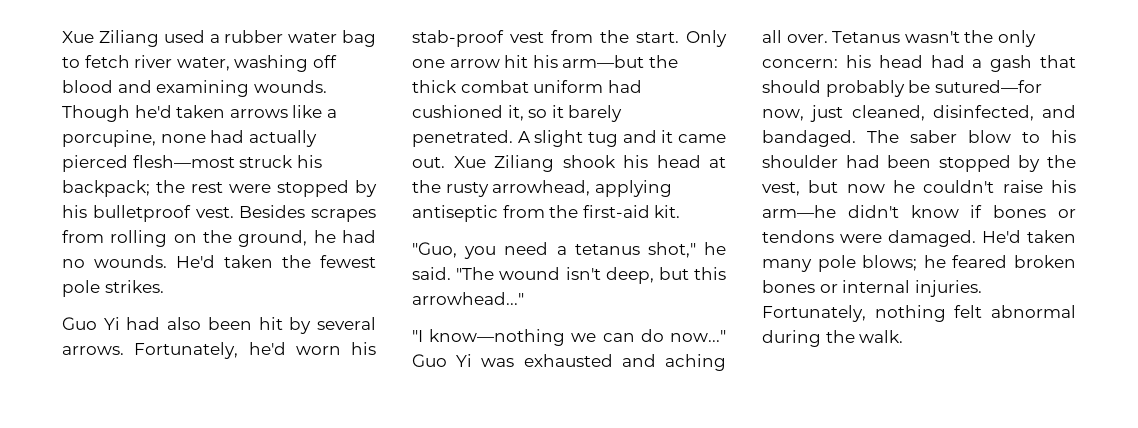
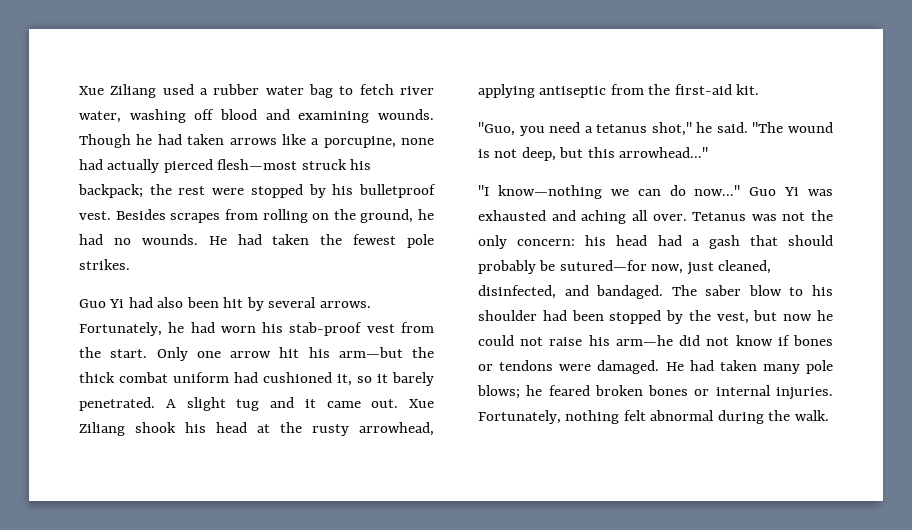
[134,105,172,118] he'd -> [136,134,182,145] he had
[176,255,215,268] He'd -> [208,234,262,245] He had
[248,342,286,355] he'd -> [168,322,215,333] he had
[565,267,601,280] isn't -> [478,149,518,158] is not
[904,31,960,43] wasn't -> [751,212,806,221] was not
[923,180,995,193] couldn't -> [478,335,544,346] could not
[847,205,899,218] didn't -> [679,335,730,346] did not
[982,230,1021,243] He'd -> [665,360,714,371] He had

